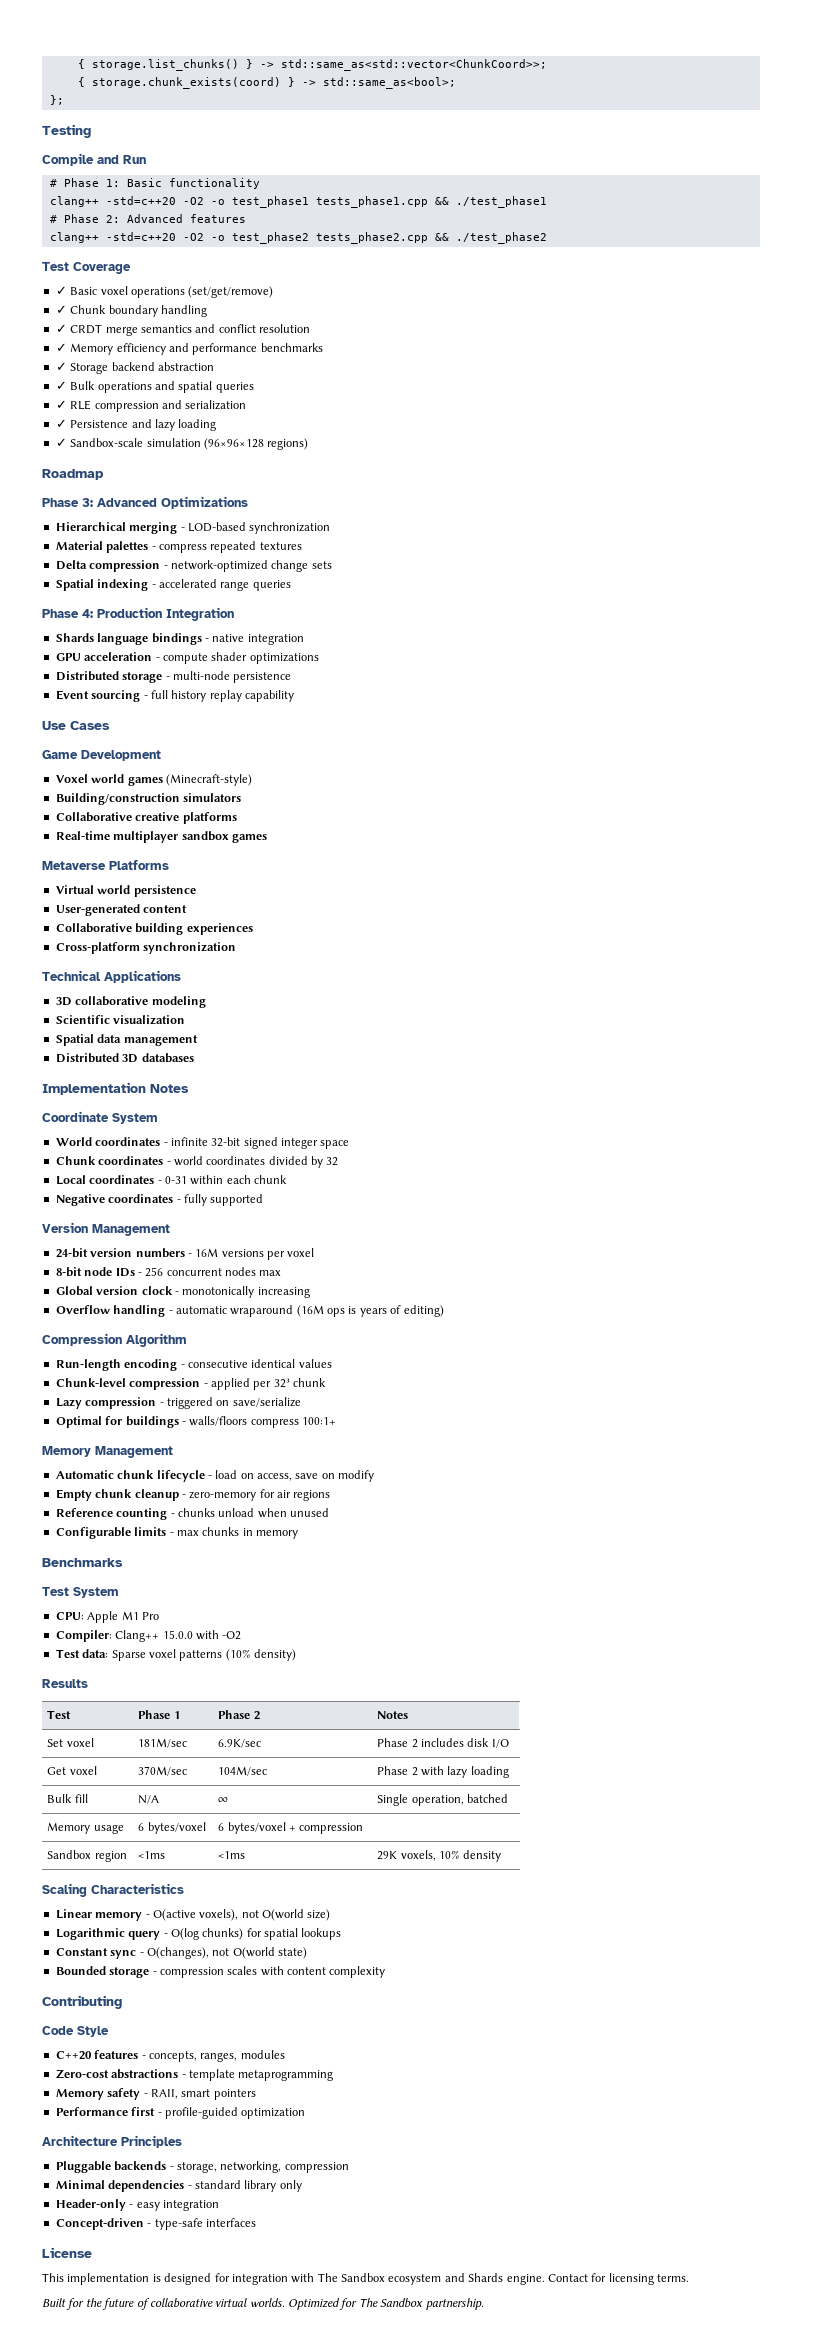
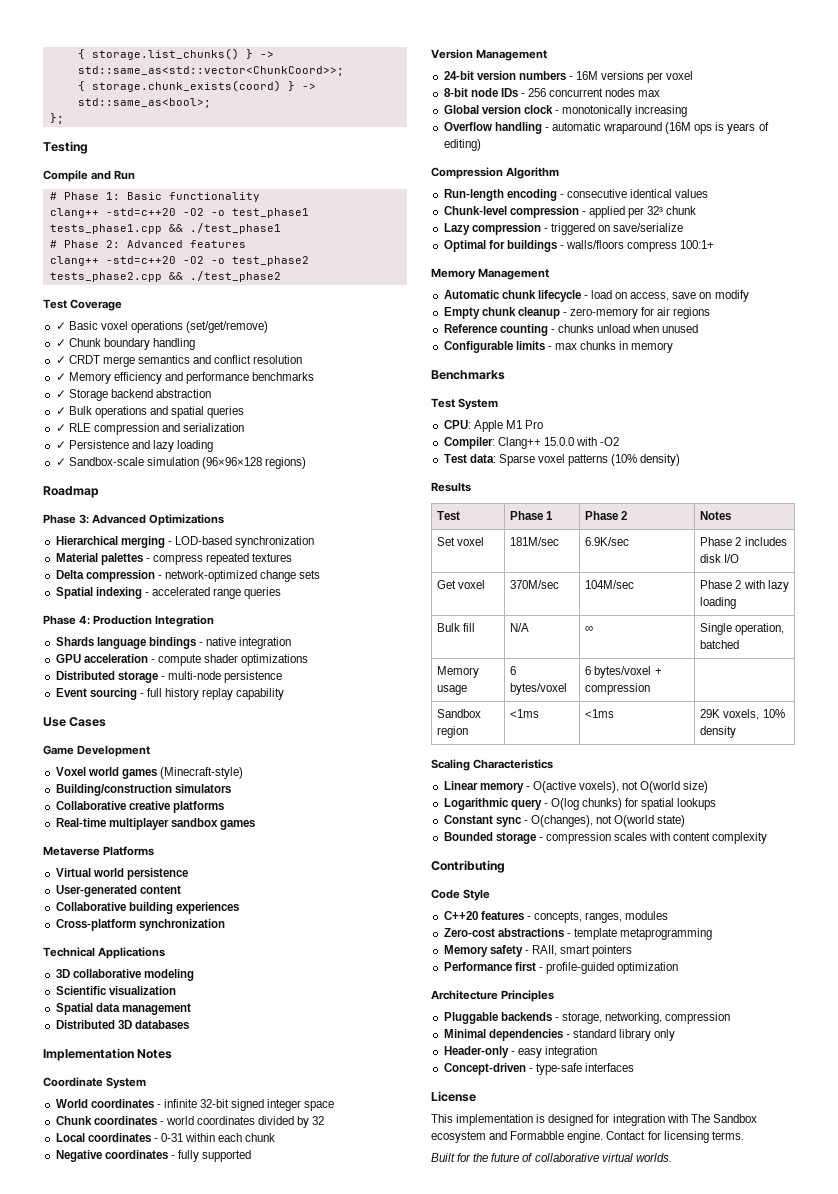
[468,2273,504,2282] Shards -> [510,1131,565,1140] Formabble
[288,2298,484,2310] Optimized for The Sandbox partnership. -> (672, 1157) none

